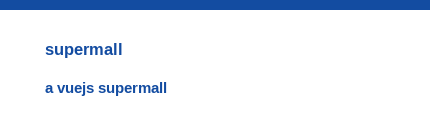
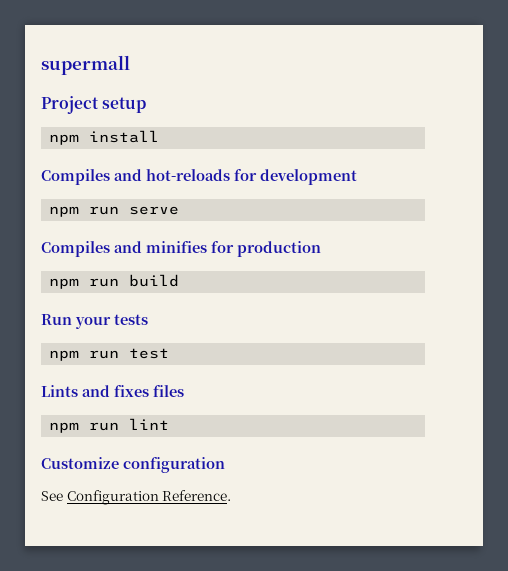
[45,82,168,96] a vuejs supermall -> [41,96,147,114] [49,130,160,145] [41,169,357,185] [49,206,180,217] [41,241,321,257] [49,274,180,289] [41,314,148,329] [49,348,170,361] [41,385,184,397] [49,418,170,433] [41,457,225,473] [41,490,232,505] Project setup // npm install // Compiles and hot-reloads for development // npm run serve // Compiles and minifies for production // npm run build // Run your tests // npm run test // Lints and fixes files // npm run lint // Customize configuration // See Configuration Reference.

